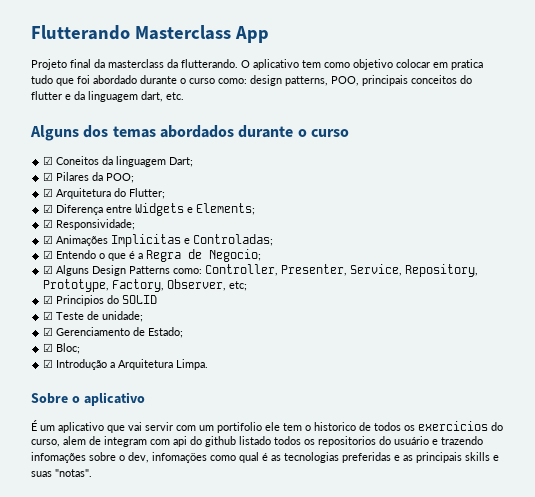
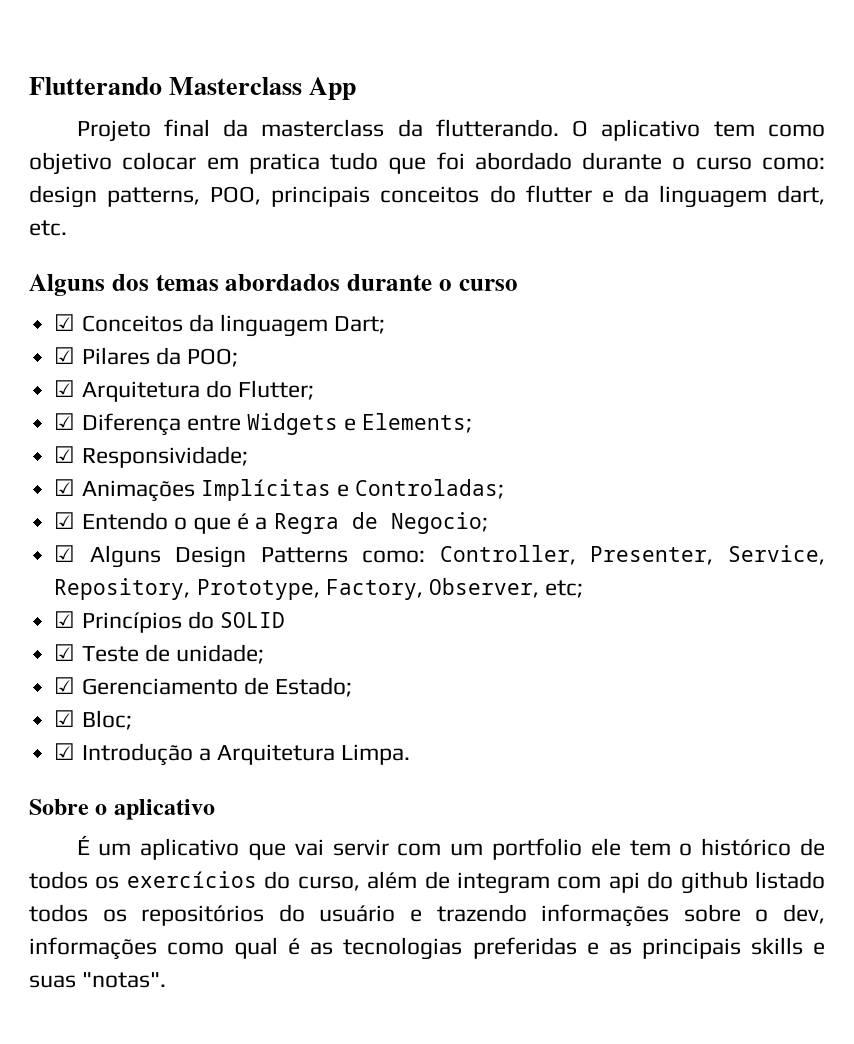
[56,156,100,165] Coneitos -> [81,315,183,332] Conceitos
[111,234,182,247] Implicitas -> [200,479,331,501] Implícitas
[56,295,105,306] Principios -> [81,612,182,633] Princípios
[217,422,262,433] portifolio -> [492,838,583,860] portfolio
[314,422,356,431] historico -> [701,838,792,856] histórico
[418,421,488,431] exercicios -> [126,871,257,888] exercícios
[63,436,86,445] alem -> [367,871,418,889] além
[318,436,376,447] repositorios -> [141,905,265,926] repositórios
[31,452,86,463] infomações -> [541,904,670,927] informações
[152,452,207,463] infomaçöes -> [29,937,157,960] informações

